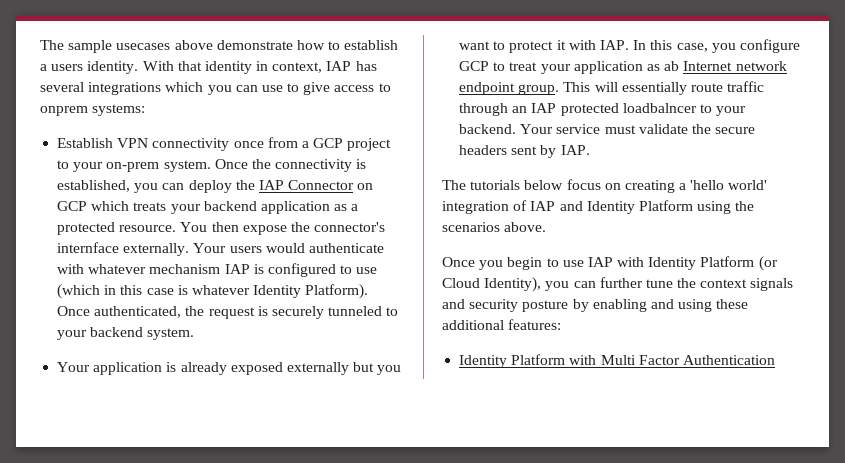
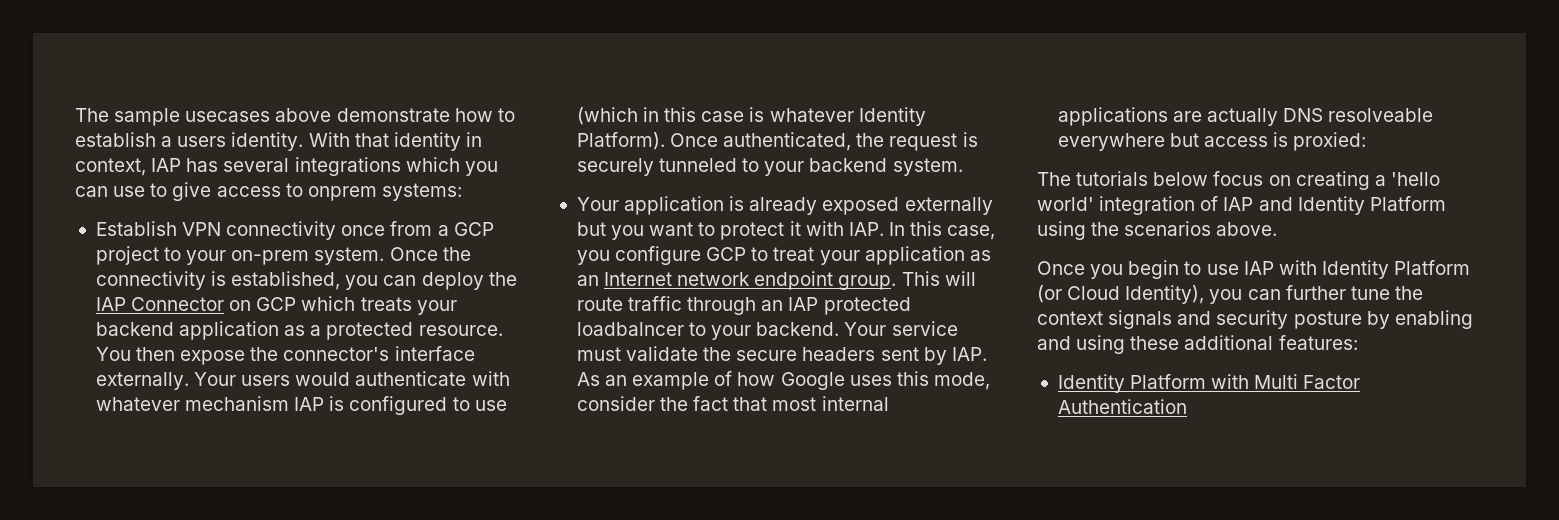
[57,242,120,253] internface -> [394,346,475,361] interface
[664,61,680,71] ab -> [576,275,599,286] an
[621,82,687,95] essentially -> (976, 278) none
(590, 150) none -> [576,371,990,390] [576,396,889,411] [1057,107,1434,126] [1057,132,1367,151] As an example of how Google uses this mode, consider the fact that most internal applications are actually DNS resolveable everywhere but access is proxied:

